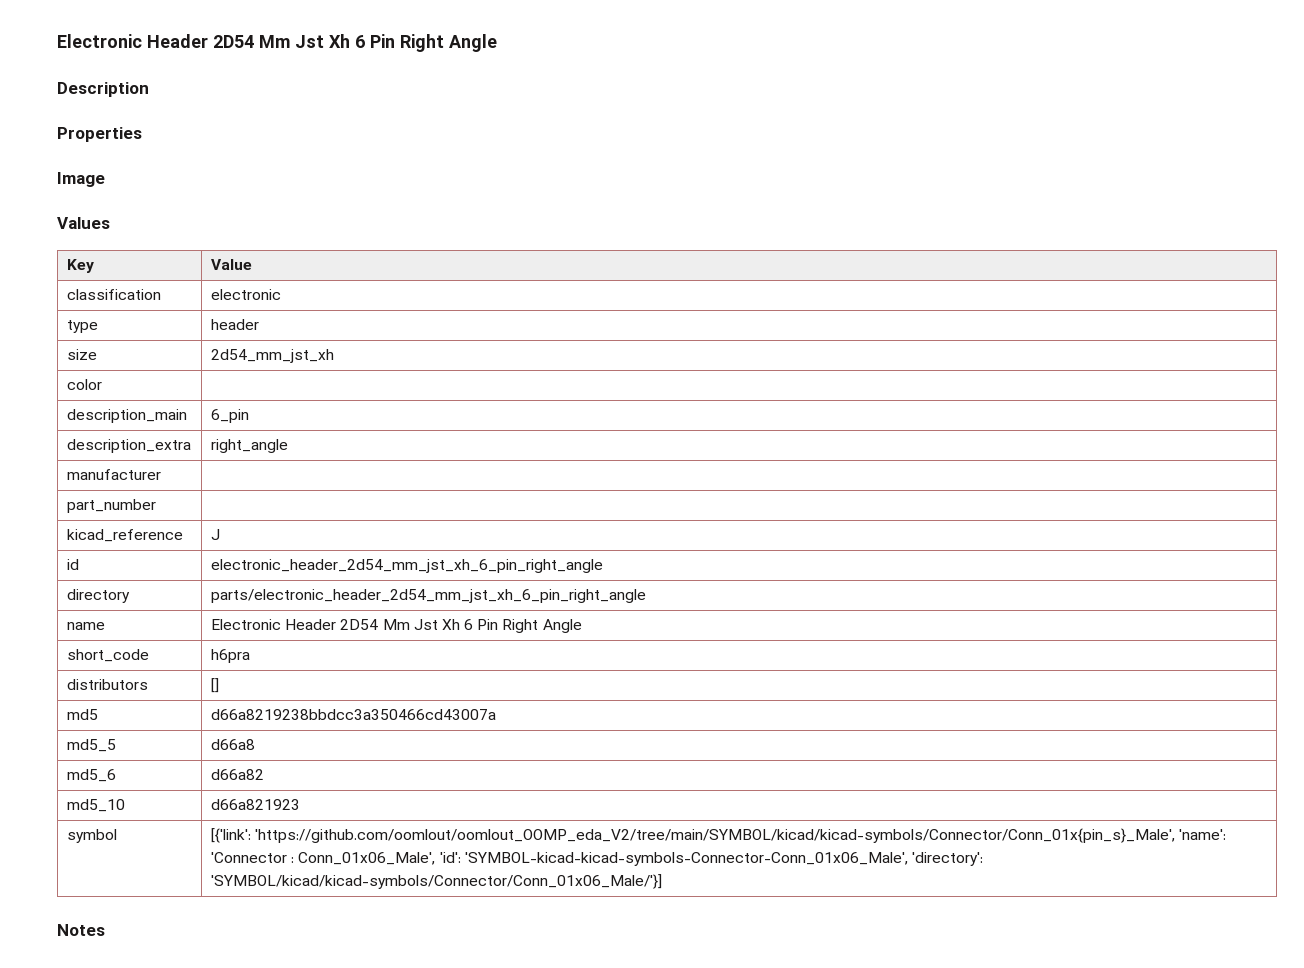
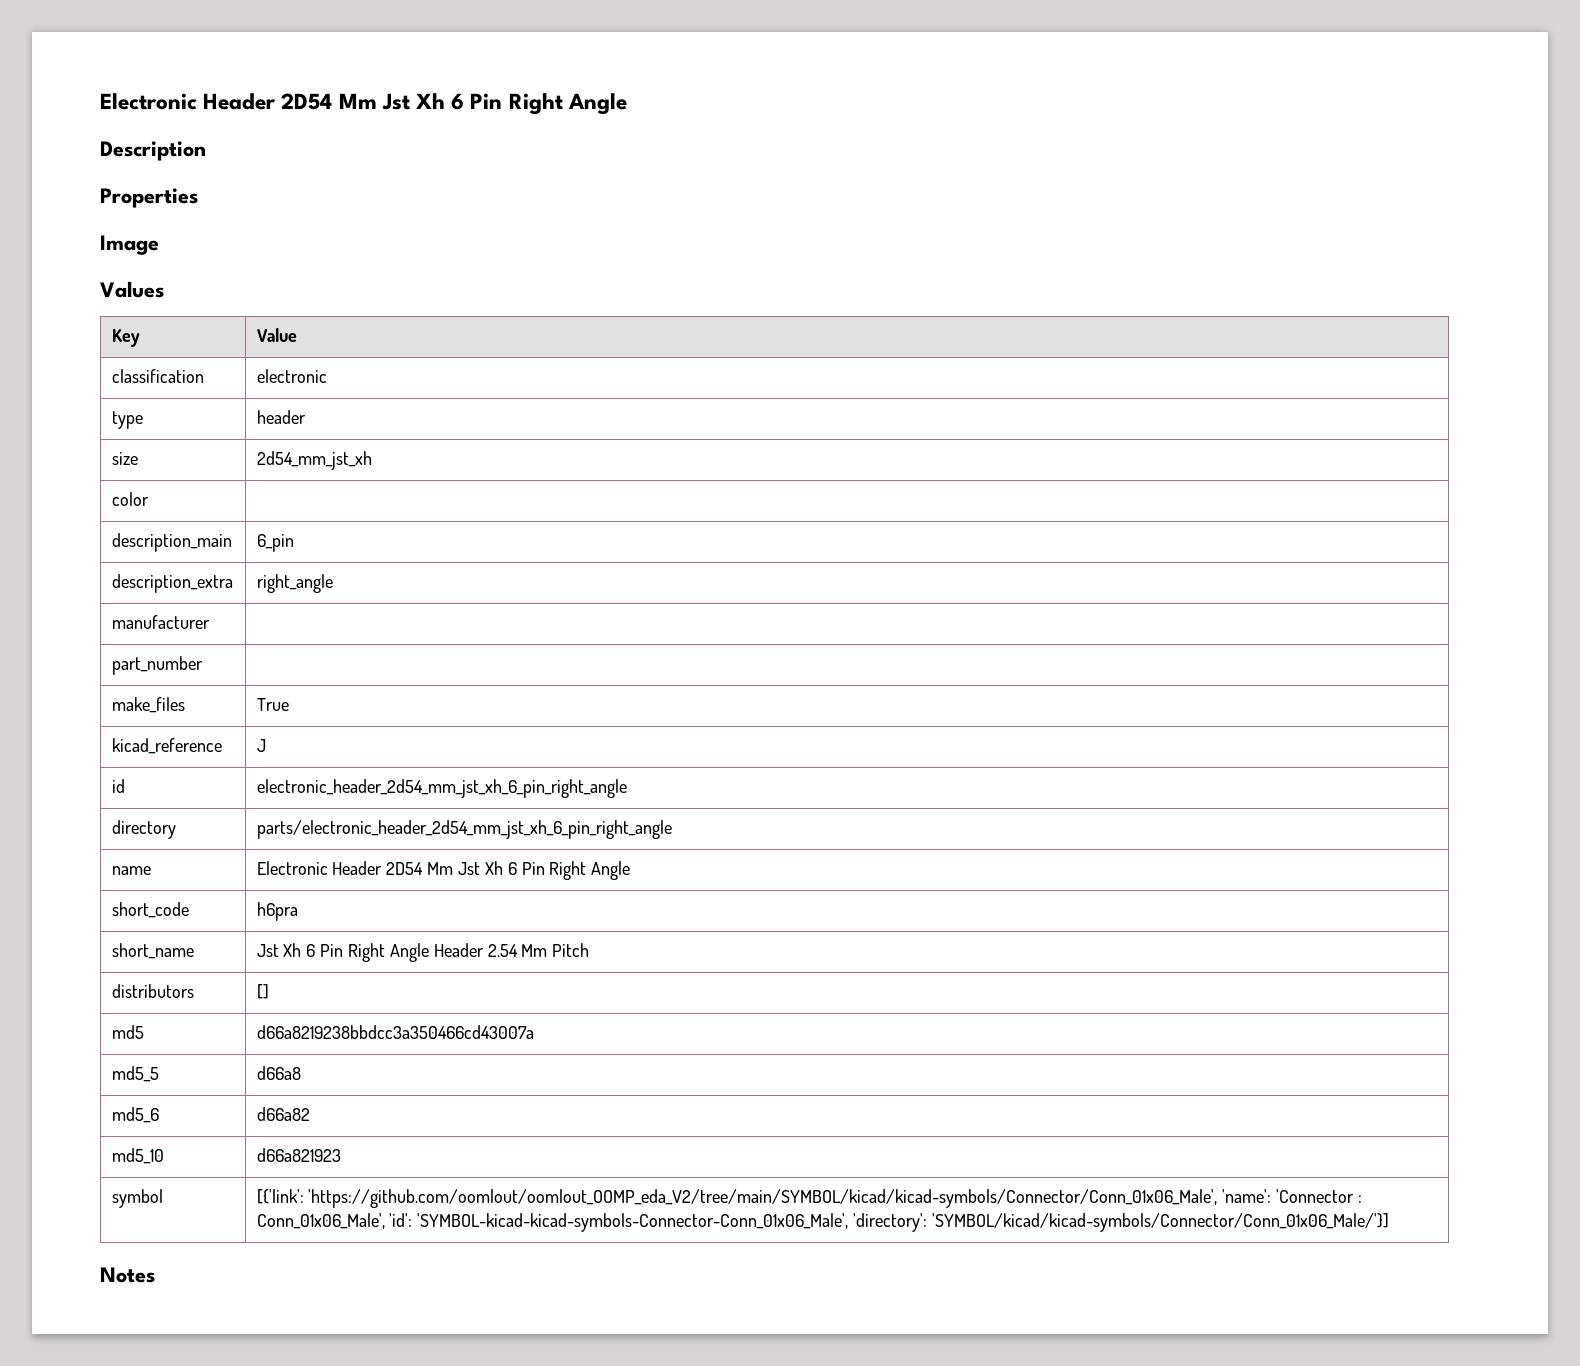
(156, 506) none -> [111,697,185,713] [256,698,289,711] // make_files | True
(250, 656) none -> [111,943,194,959] [256,943,590,962] // short_name | Jst Xh 6 Pin Right Angle Header 2.54 Mm Pitch
[255,828,1176,843] 'https://github.com/oomlout/oomlout_OOMP_eda_V2/tree/main/SYMBOL/kicad/kicad-symbols/Connector/Conn_01x{pin_s}_Male', -> [308,1189,1218,1208] 'https://github.com/oomlout/oomlout_OOMP_eda_V2/tree/main/SYMBOL/kicad/kicad-symbols/Connector/Conn_01x06_Male',

